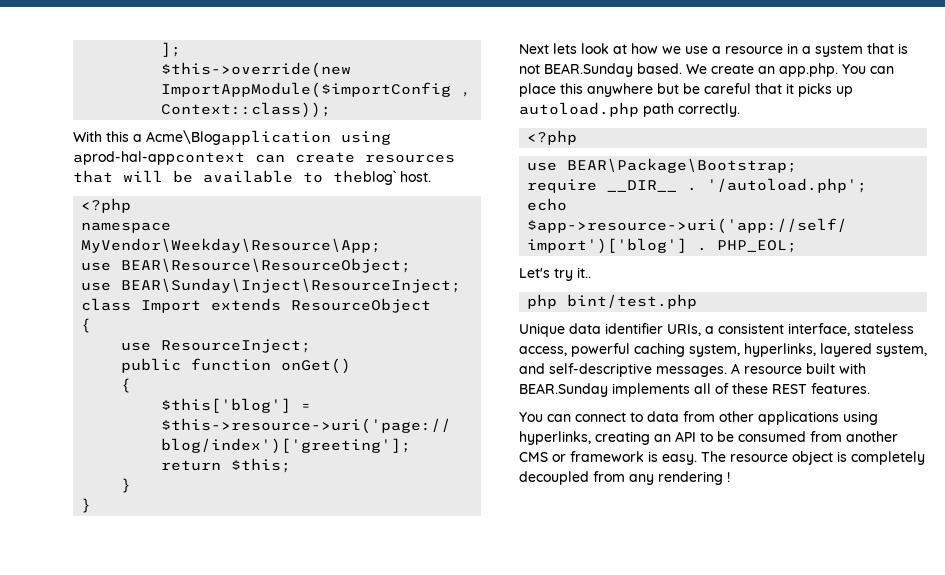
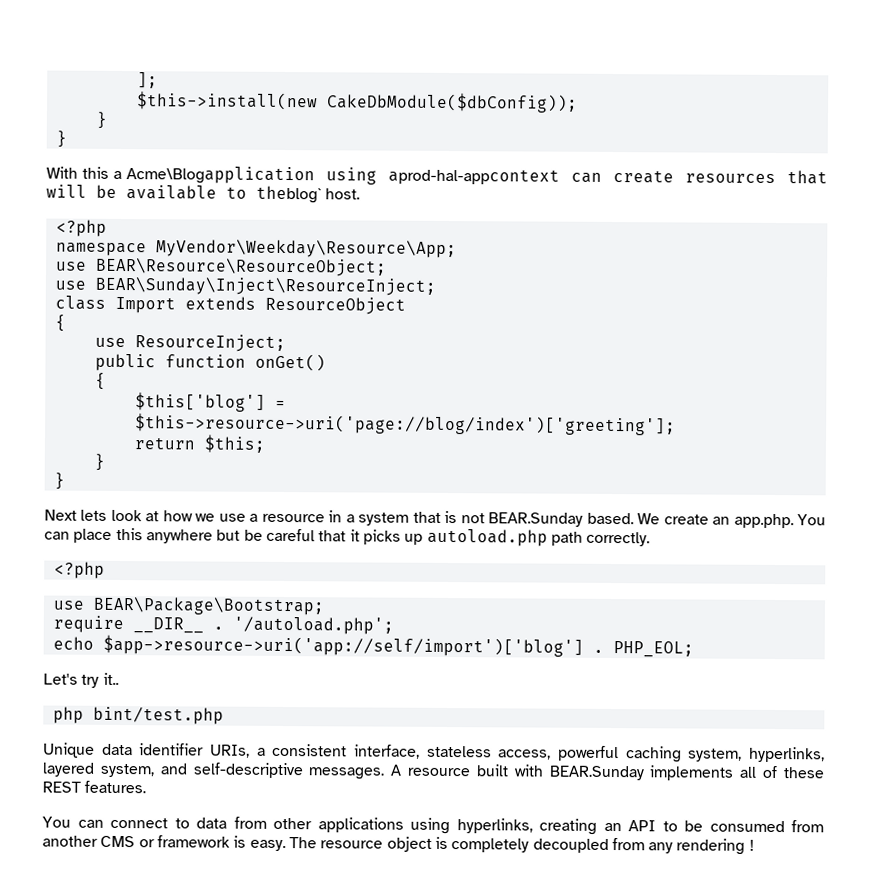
[161,62,352,78] [161,82,472,98] [161,102,332,118] $this->override(new ImportAppModule($importConfig , Context::class)); -> [136,91,578,113] [95,111,107,129] [55,130,67,148] $this->install(new CakeDbModule($dbConfig)); // } // }

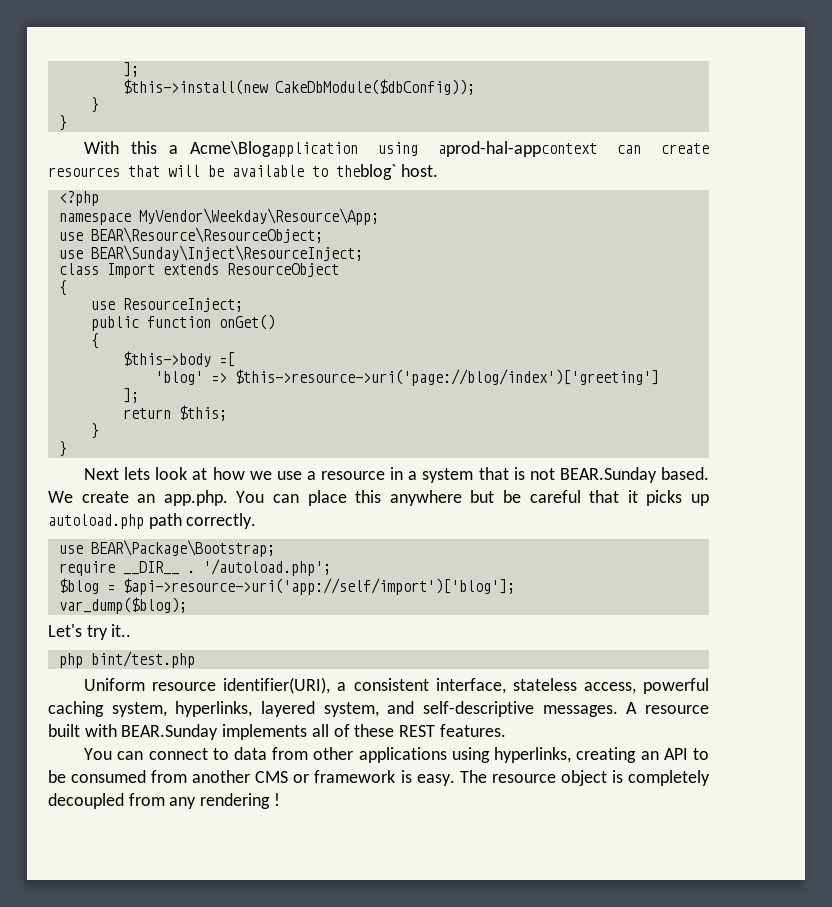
[134,392,286,412] [134,413,676,436] $this['blog'] = $this->resource->uri('page://blog/index')['greeting']; -> [122,351,235,367] [154,369,659,386] [122,388,139,403] $this->body =[ // 'blog' => $this->resource->uri('page://blog/index')['greeting'] // ];
[53,561,105,579] // <?php -> (257, 521) none
[52,634,694,658] echo $app->resource->uri('app://self/import')['blog'] . PHP_EOL; -> [58,578,515,595] [58,597,187,614] $blog = $api->resource->uri('app://self/import')['blog']; // var_dump($blog);
[43,742,251,758] Unique data identifier URIs, -> [84,677,331,694] Uniform resource identifier(URI),

